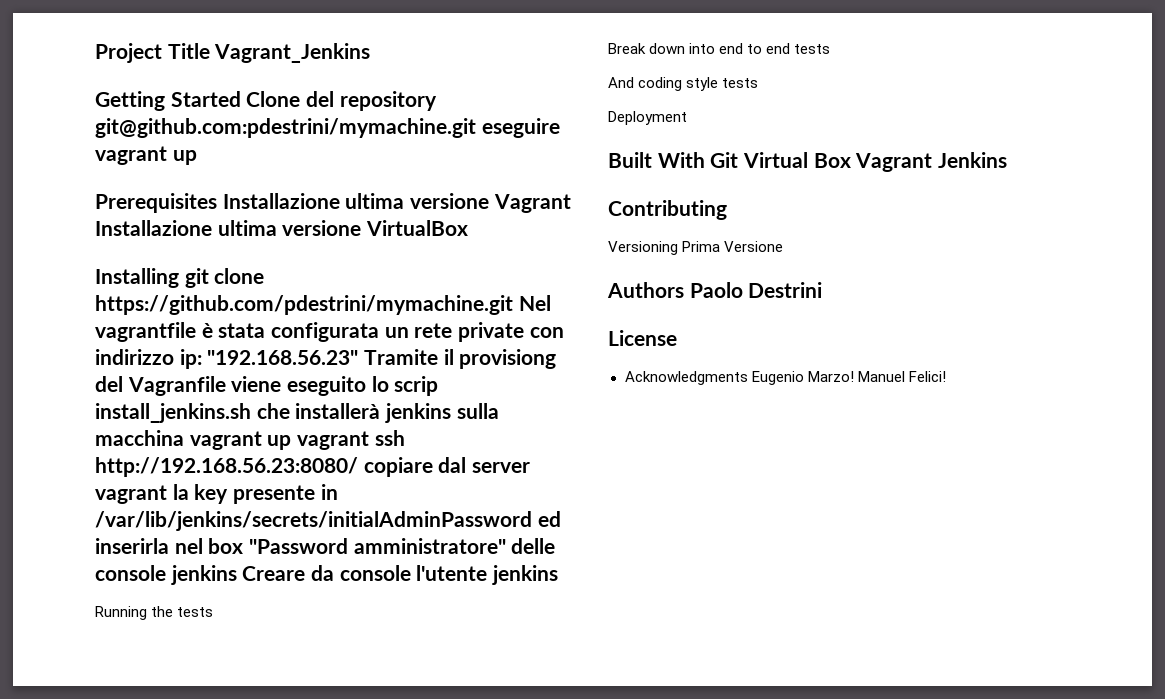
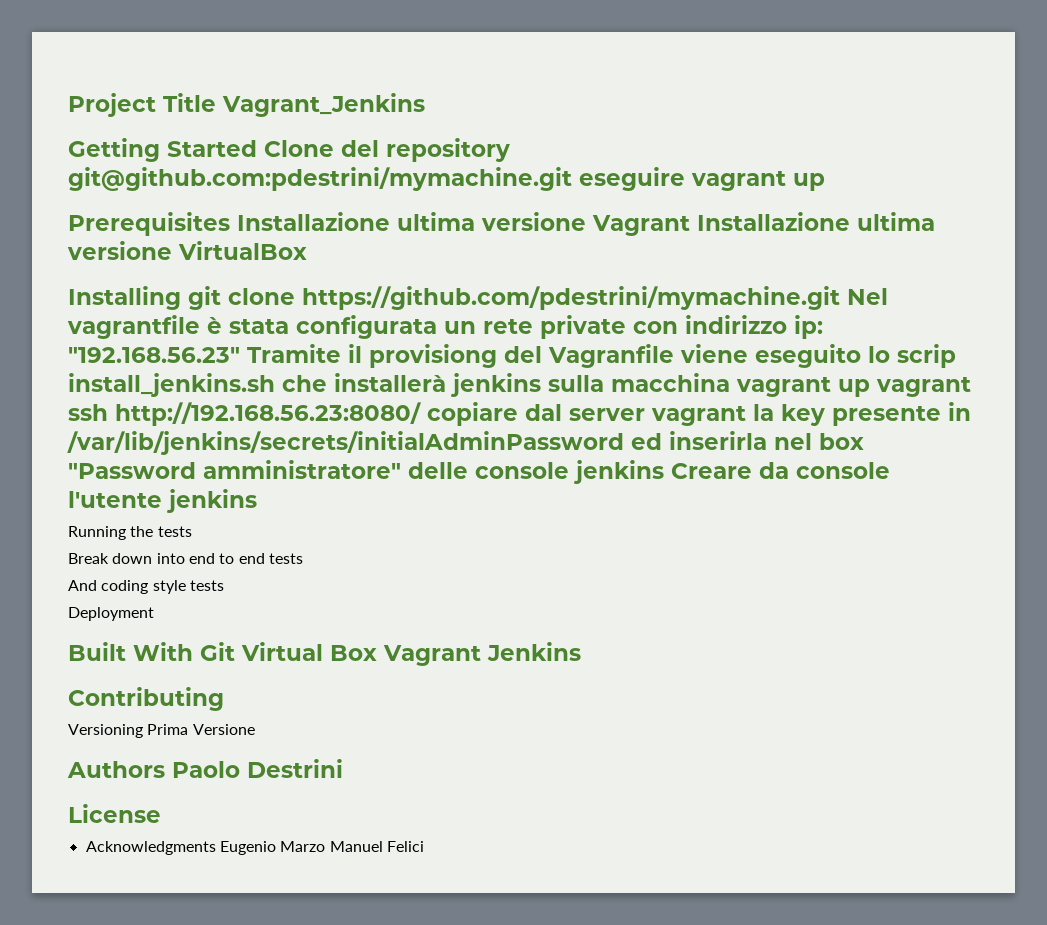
[807,371,946,382] Marzo! Manuel Felici! -> [280,841,424,852] Marzo Manuel Felici

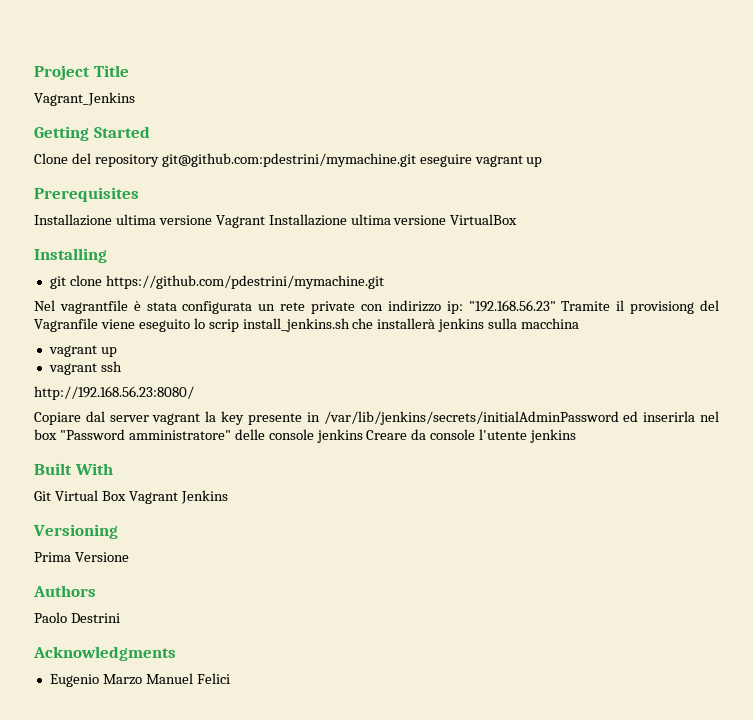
(216, 102) none -> (129, 71) //
(257, 148) none -> (150, 132) //
(230, 224) none -> (139, 194) //
(181, 298) none -> (107, 255) //
(840, 298) none -> (384, 282) //
[736,377,870,397] vagrant up -> [48,345,117,357] // vagrant up //
(108, 412) none -> (122, 366) //
[427,402,518,426] copiare -> [34,412,81,425] // Copiare
[68,526,192,540] [68,553,303,564] [68,580,224,594] [68,607,154,621] // Running the tests // Break down into end to end tests // And coding style tests // Deployment -> (577, 436) none
(193, 651) none -> (113, 469) //
[68,687,224,711] [68,724,143,738] Contributing // Versioning -> [33,524,118,539] Versioning //
(165, 769) none -> (96, 591) //
[68,804,161,823] [85,841,216,855] License // Acknowledgments -> [33,646,176,661] Acknowledgments //

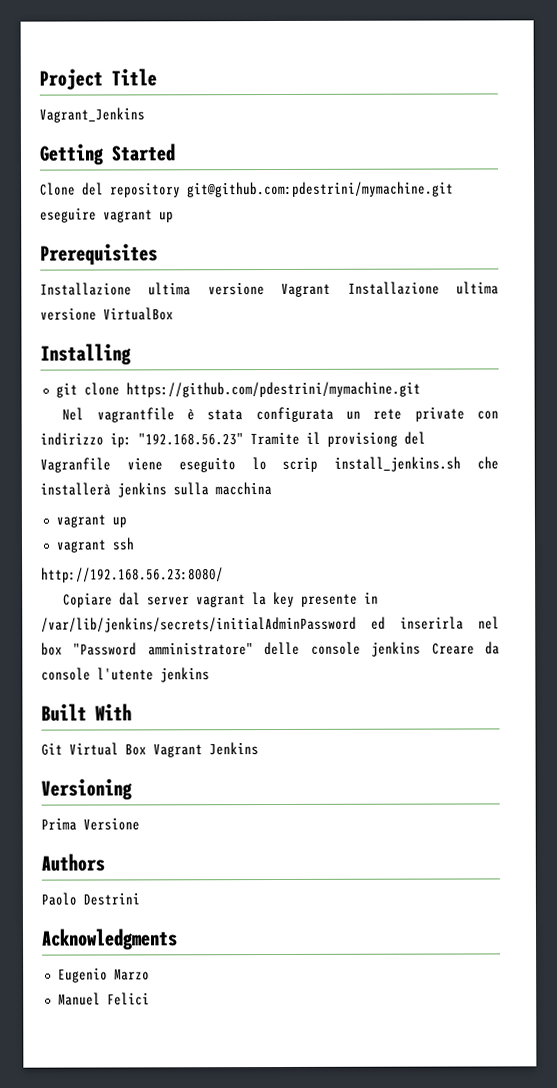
(142, 679) none -> (150, 974) //

